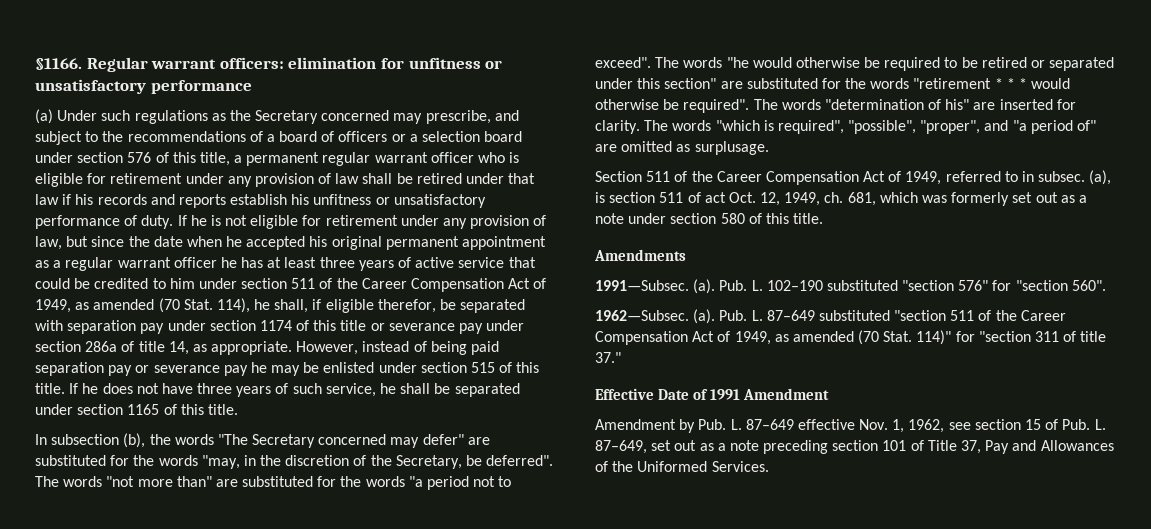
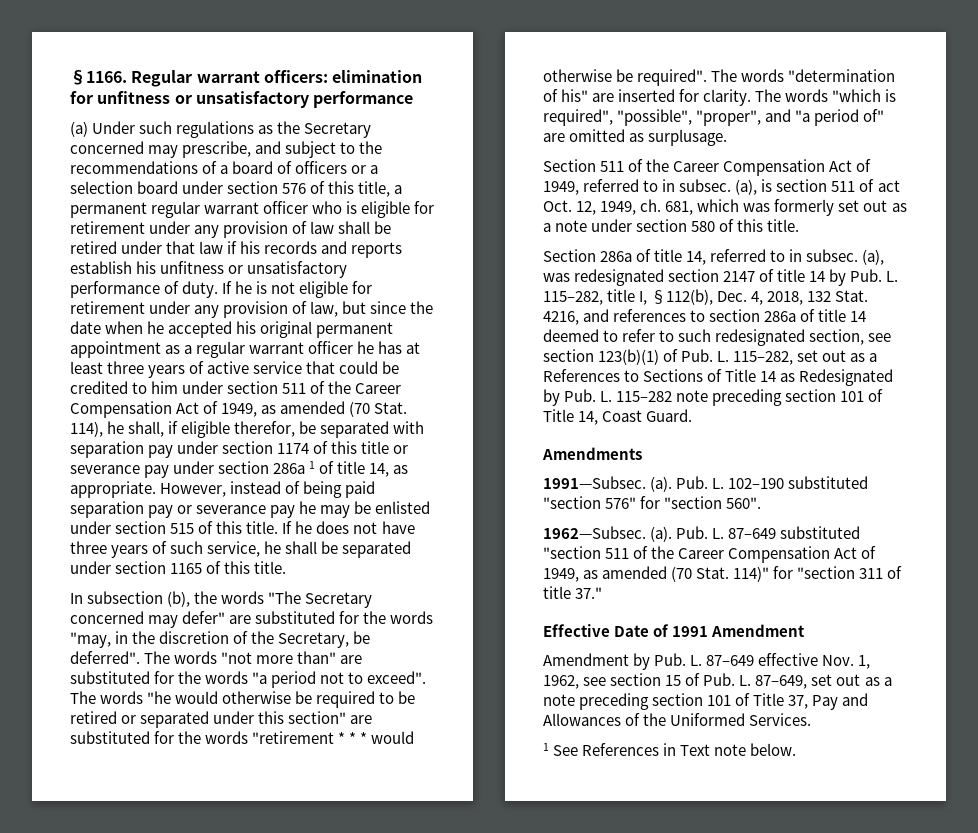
(118, 346) none -> [309,461,316,469] 1
(824, 218) none -> [543,249,885,265] [543,269,899,286] [543,289,869,305] [543,309,867,325] [543,329,892,346] [543,349,878,365] [543,369,894,386] [543,389,884,406] [543,409,693,425] // Section 286a of title 14, referred to in subsec. (a), was redesignated section 2147 of title 14 by Pub. L. 115–282, title I, §112(b), Dec. 4, 2018, 132 Stat. 4216, and references to section 286a of title 14 deemed to refer to such redesignated section, see section 123(b)(1) of Pub. L. 115–282, set out as a References to Sections of Title 14 as Redesignated by Pub. L. 115–282 note preceding section 101 of Title 14, Coast Guard.
(769, 466) none -> [543,743,797,756] // 1 See References in Text note below.

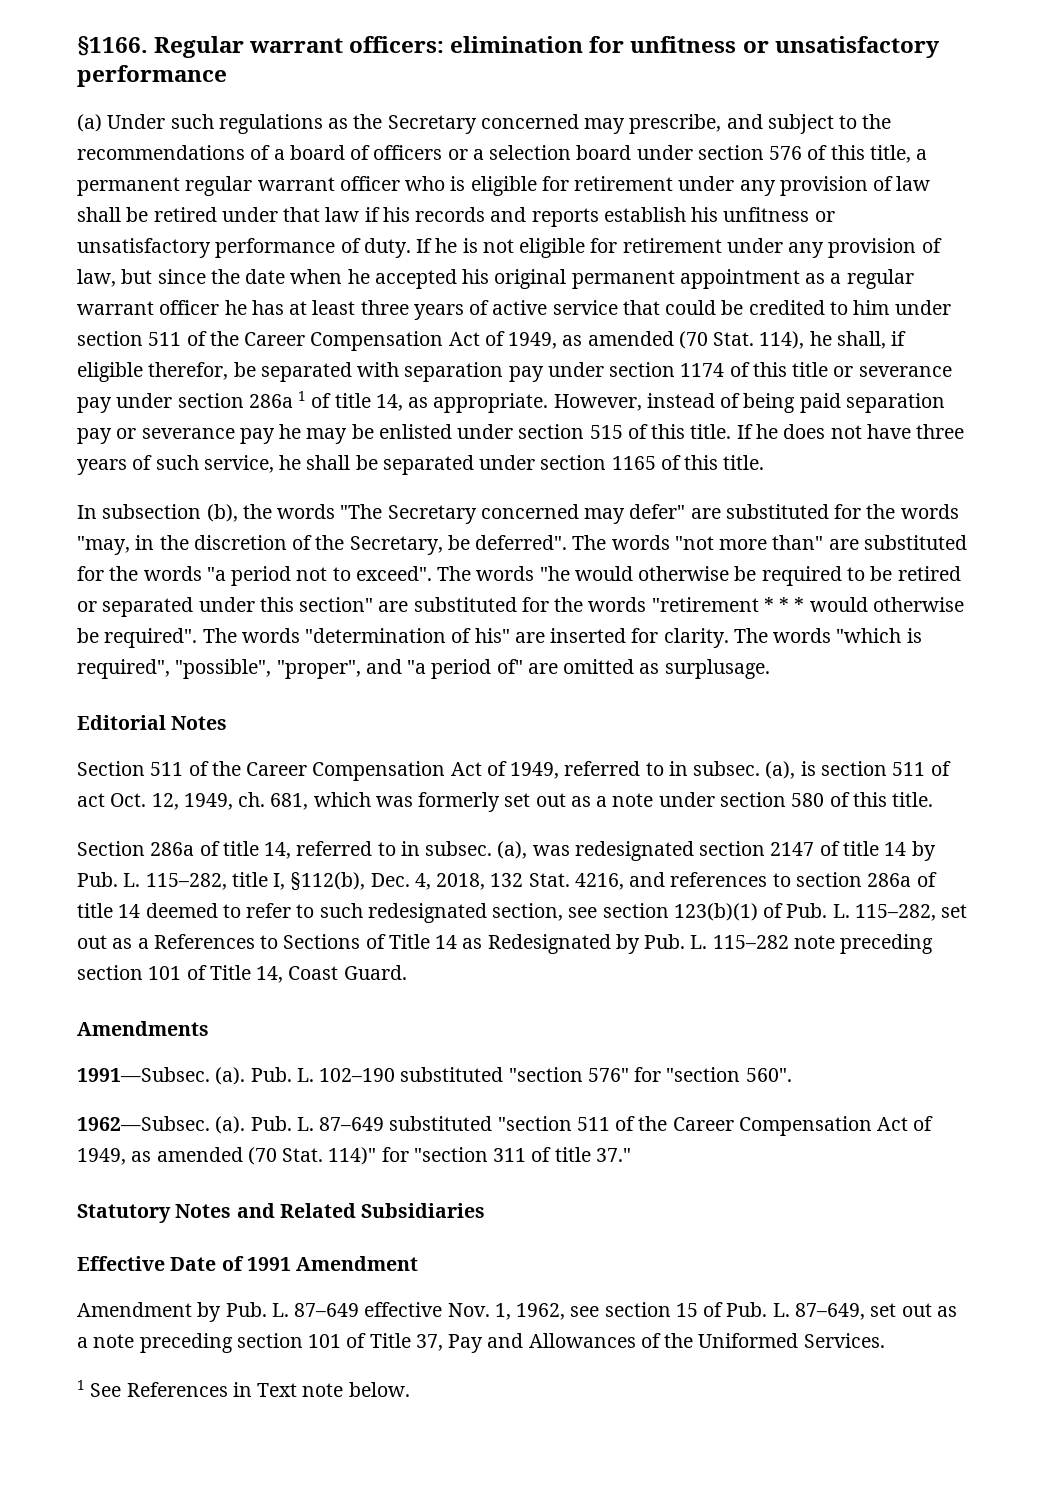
(728, 137) none -> [77,715,228,730] // Editorial Notes
(603, 593) none -> [77,1203,486,1223] // Statutory Notes and Related Subsidiaries

